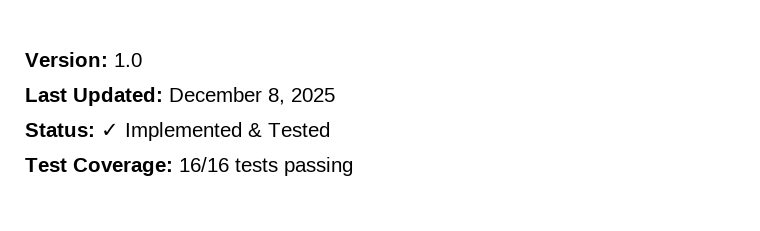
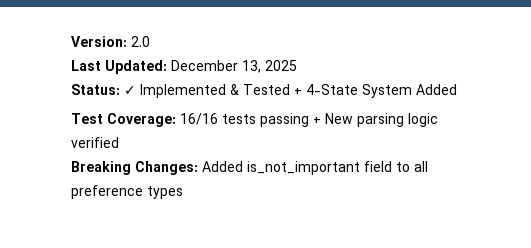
[114,53,142,67] 1.0 -> [131,36,150,47] 2.0
[268,88,285,105] 8, -> [242,60,261,73] 13,
(330, 129) none -> [294,84,457,98] + 4-State System Added
(353, 166) none -> [313,113,438,127] [71,137,119,148] [71,161,428,175] [71,185,183,199] + New parsing logic verified // Breaking Changes: Added is_not_important field to all preference types

